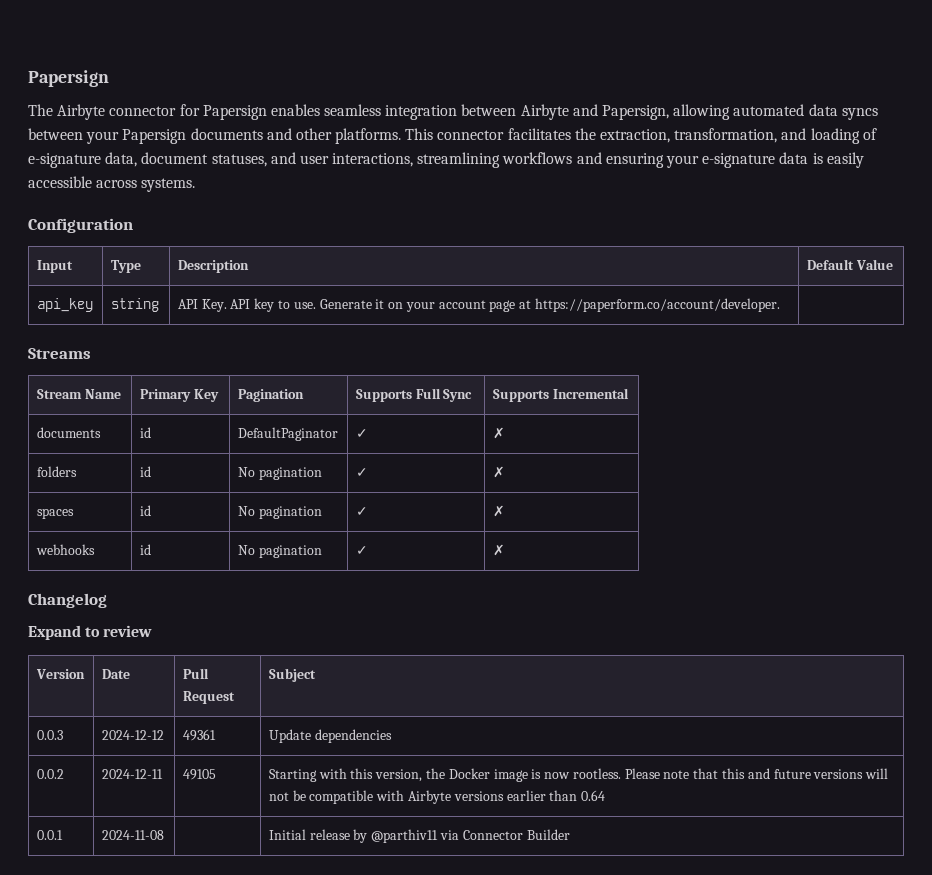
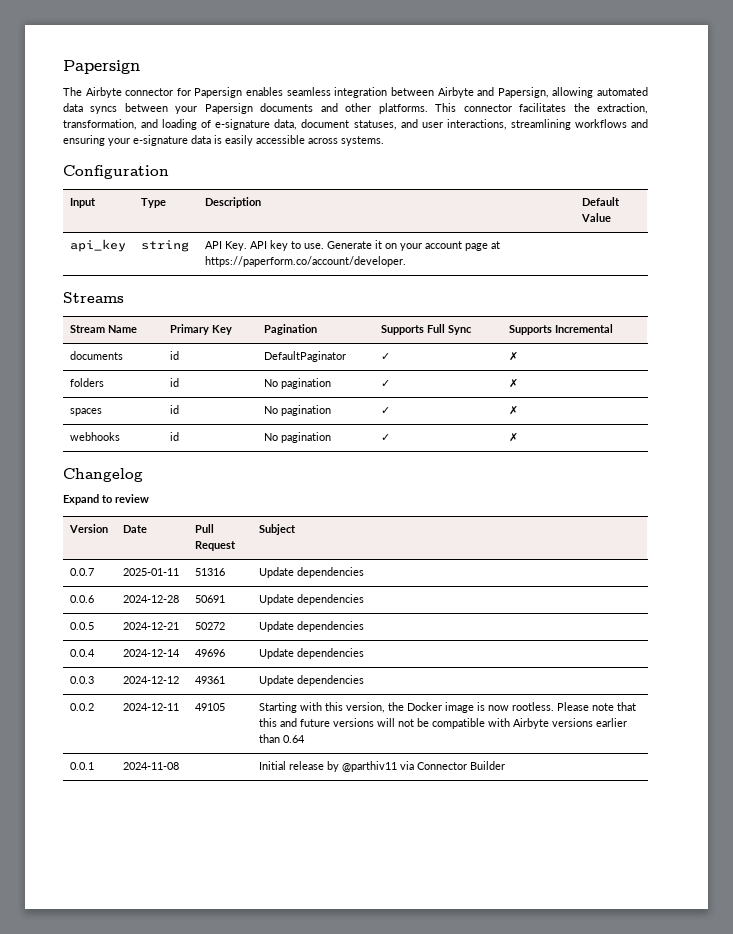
(316, 675) none -> [70,568,95,576] [123,568,180,576] [195,568,226,576] [259,567,365,578] [70,595,95,603] [123,595,180,603] [195,595,226,603] [259,594,365,605] [70,622,95,630] [123,622,180,630] [195,622,226,630] [259,621,365,632] [70,649,96,657] [123,649,181,657] [195,649,226,657] [259,648,365,659] // 0.0.7 | 2025-01-11 | 51316 | Update dependencies // 0.0.6 | 2024-12-28 | 50691 | Update dependencies // 0.0.5 | 2024-12-21 | 50272 | Update dependencies // 0.0.4 | 2024-12-14 | 49696 | Update dependencies

